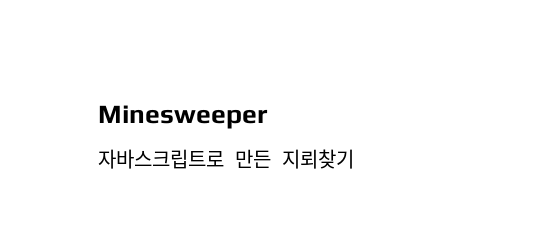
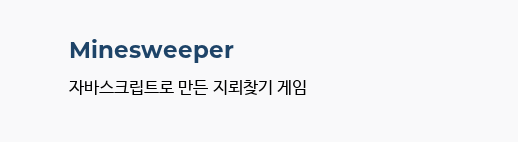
(354, 159) none -> [277,80,308,95] 게임

